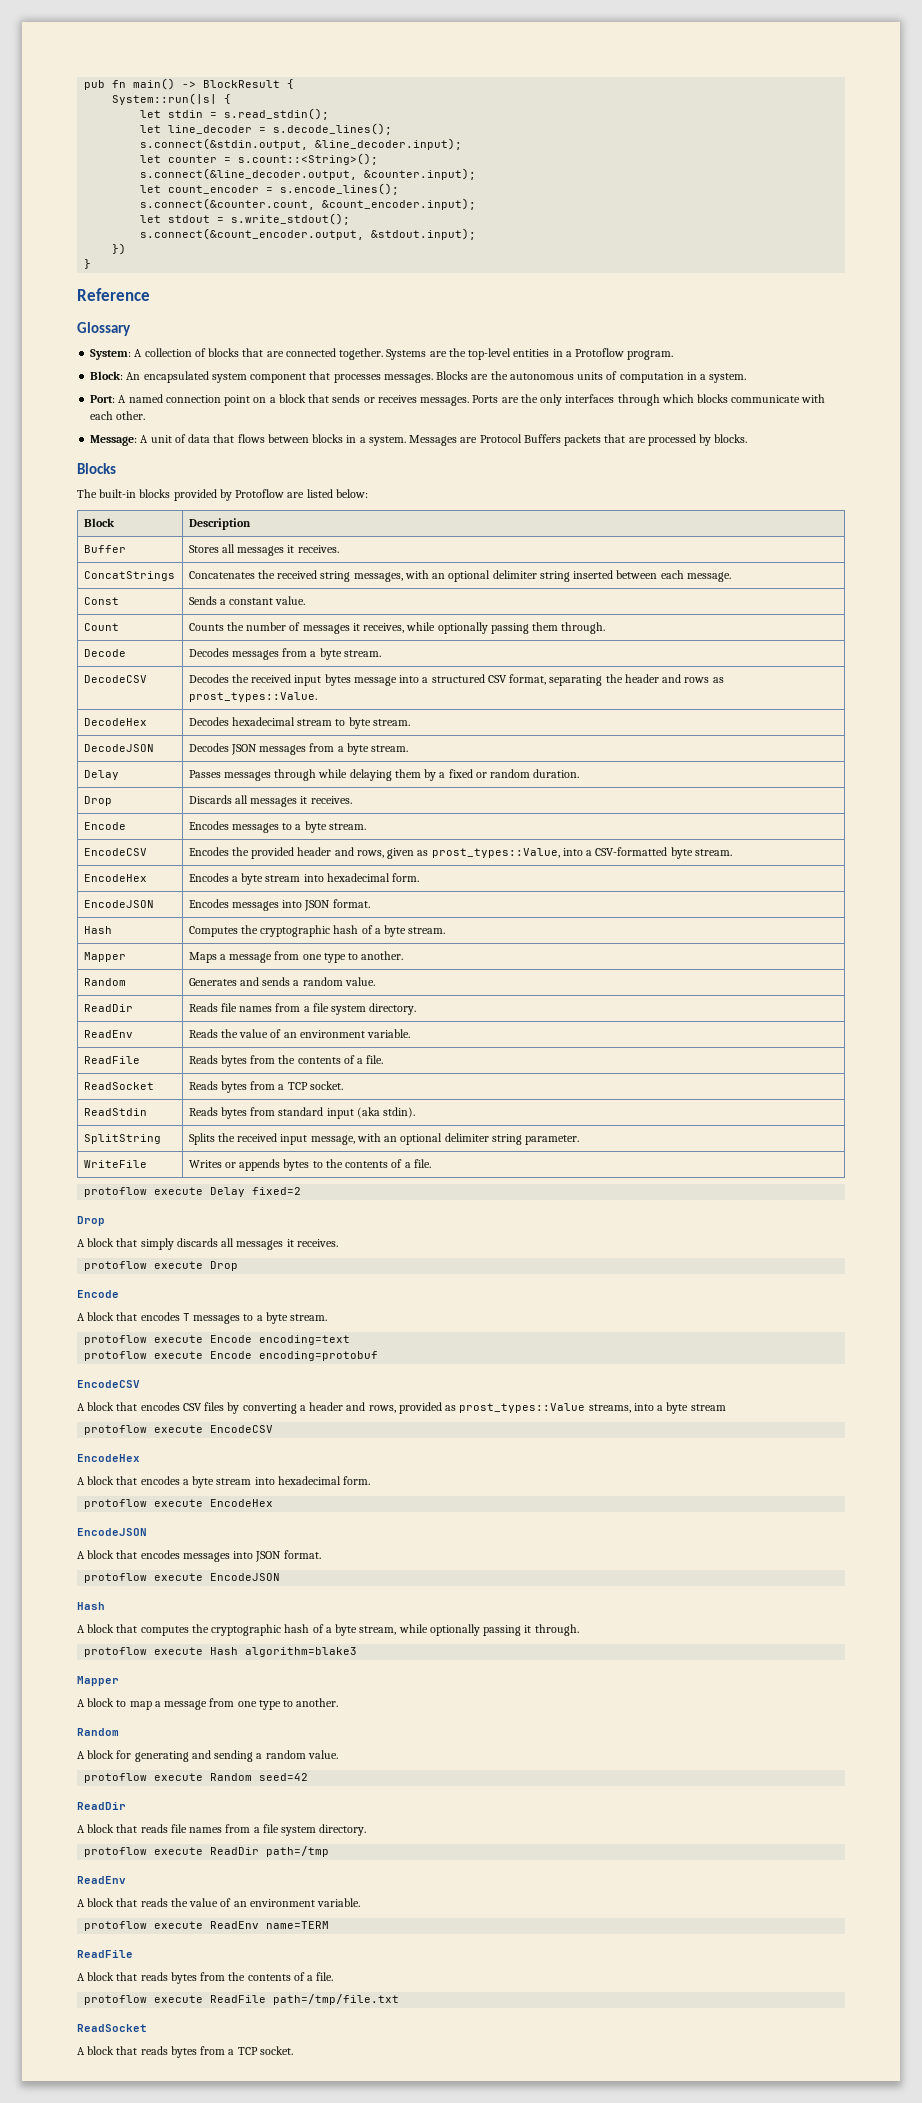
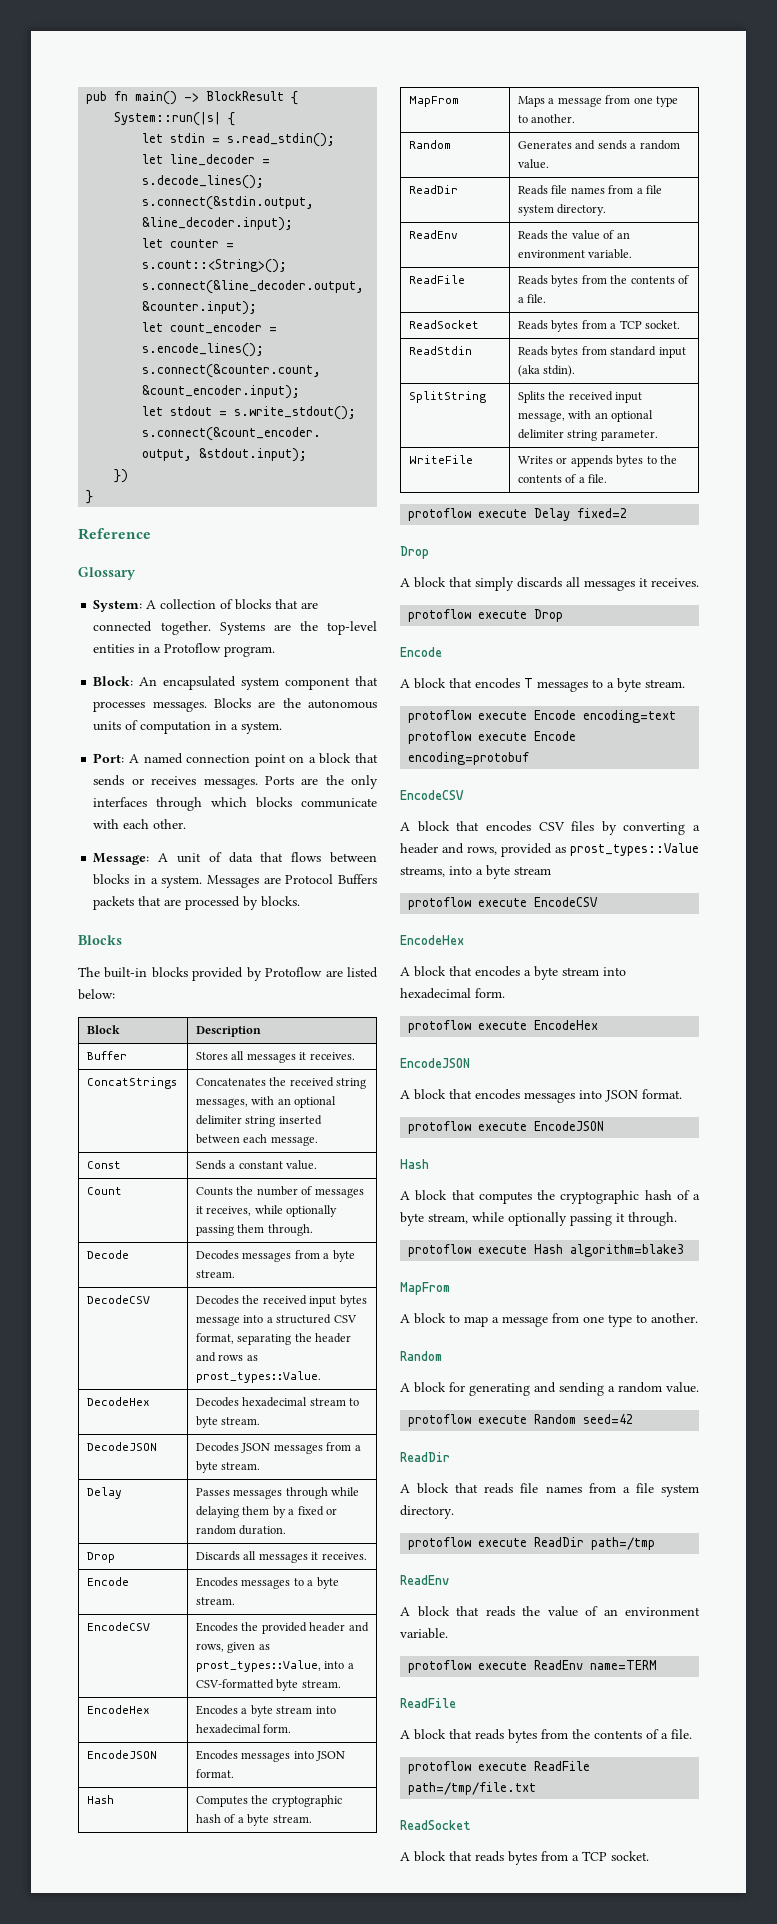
[83,952,126,962] Mapper -> [409,96,460,107] MapFrom
[77,1676,119,1686] Mapper -> [400,1282,450,1295] MapFrom

